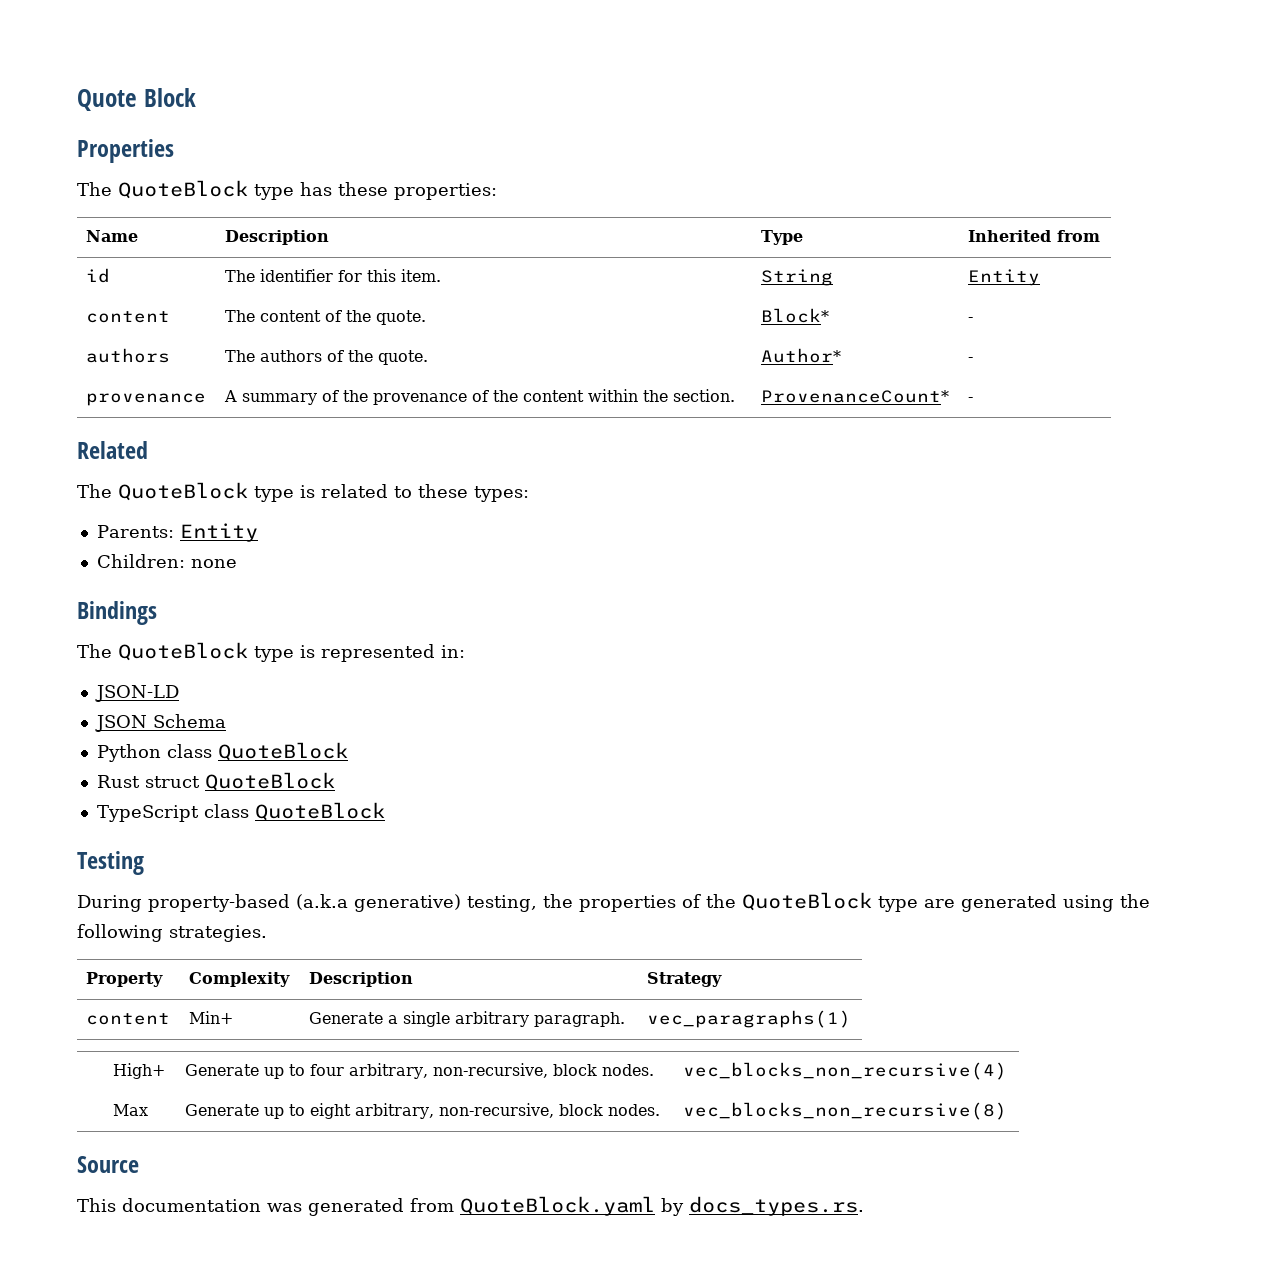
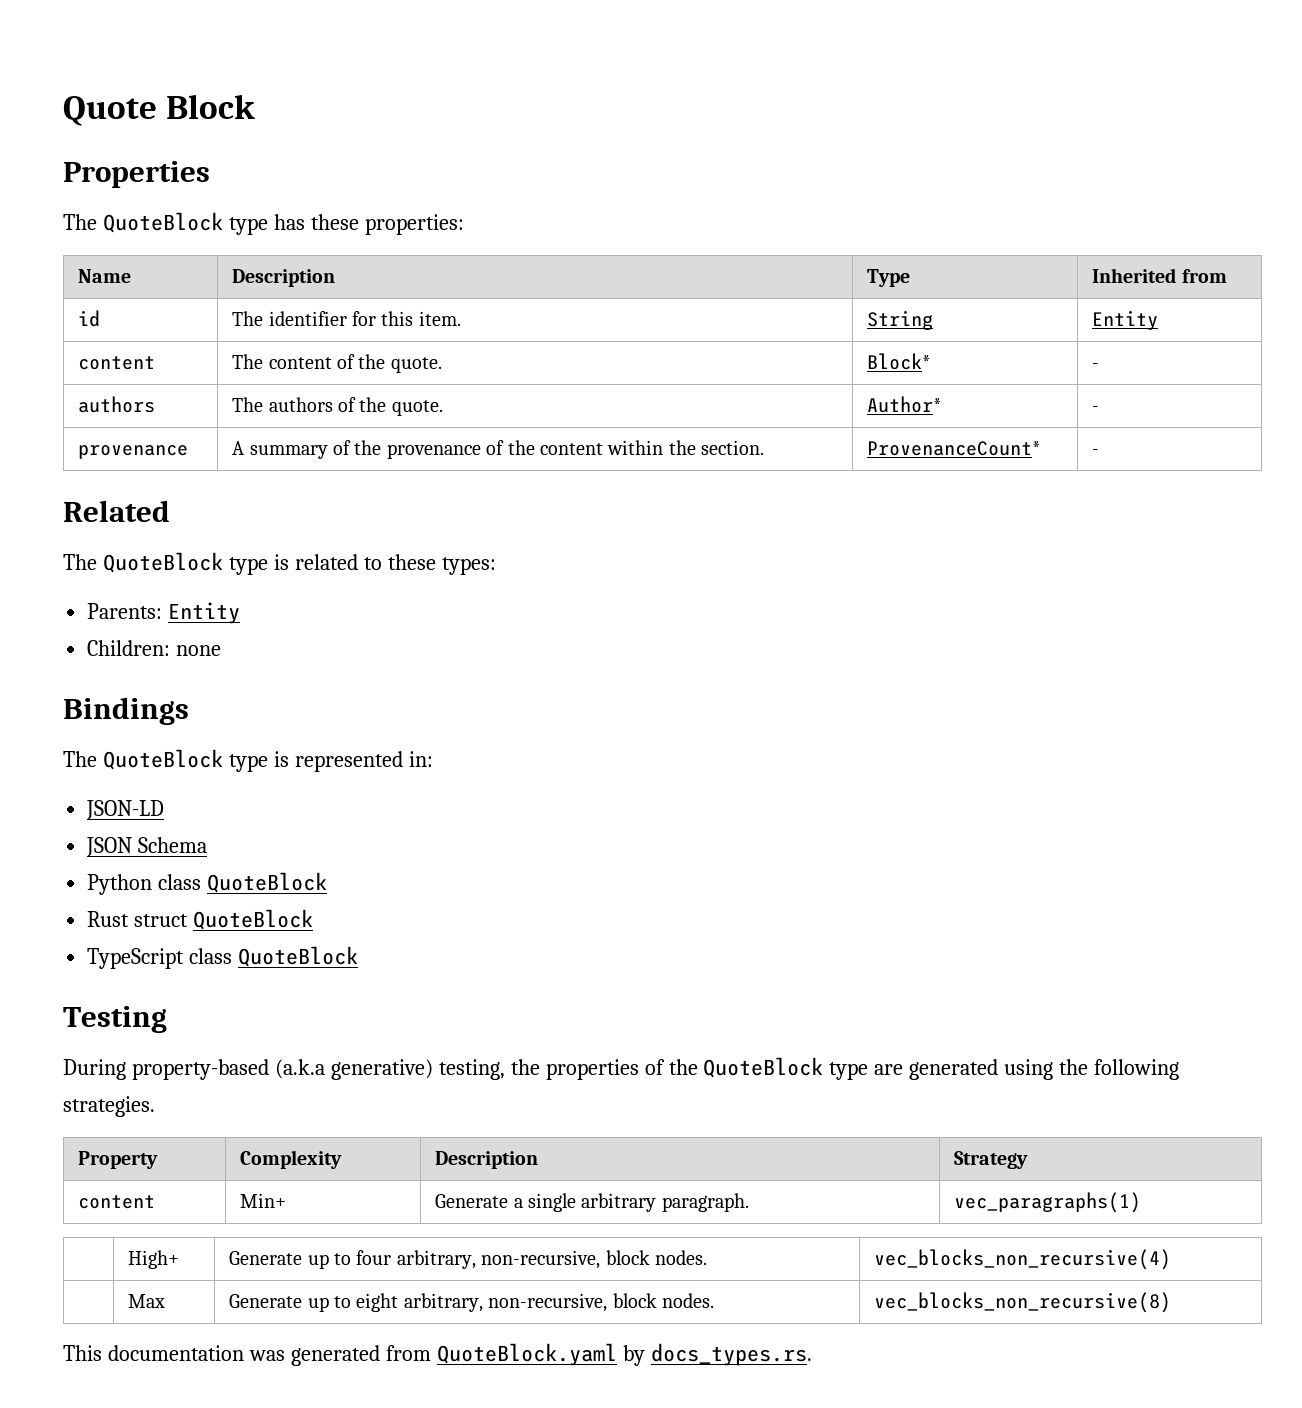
[77,1156,139,1173] // Source -> (1172, 1302) none

